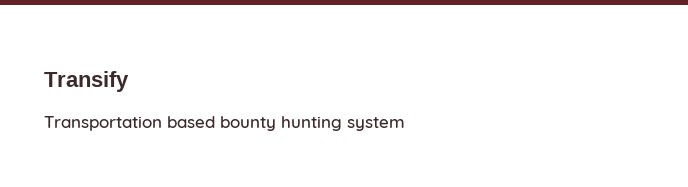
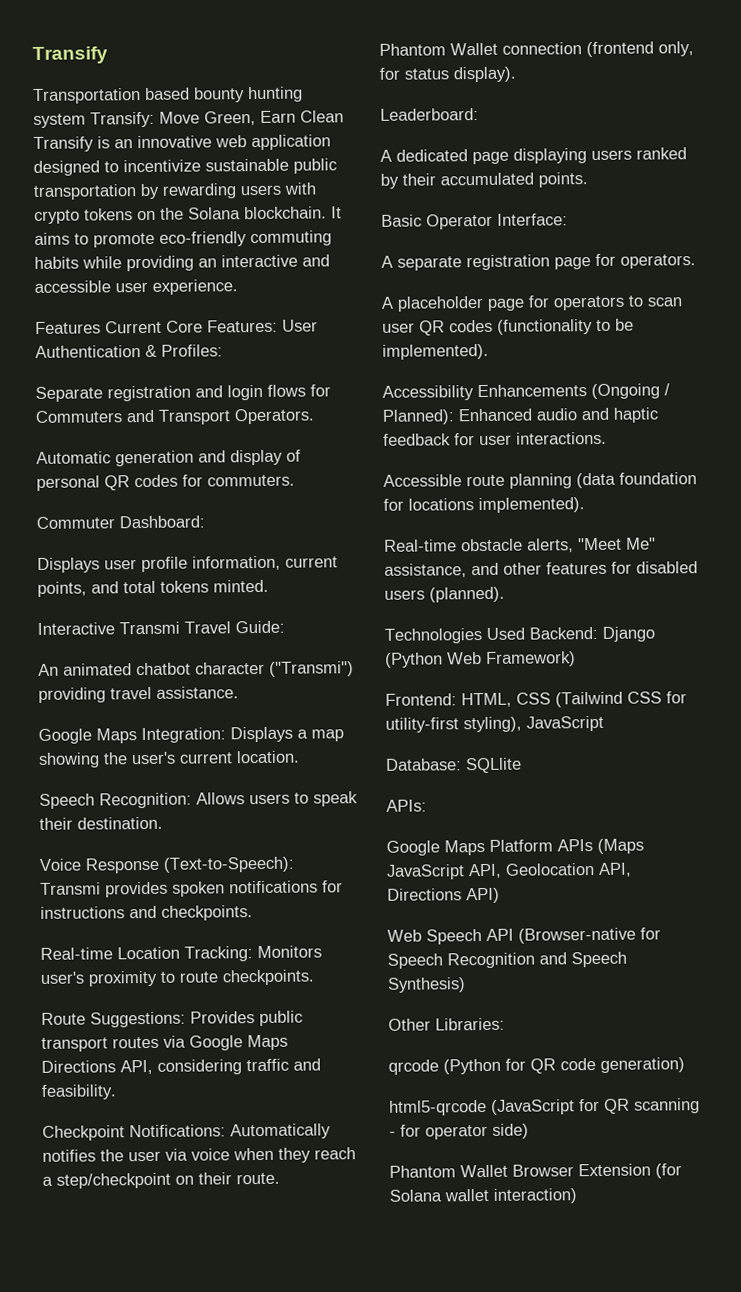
(405, 124) none -> [90,110,344,128] [33,134,331,152] [33,158,337,176] [33,182,316,200] [34,206,342,224] [34,230,332,248] [34,254,330,272] [34,279,238,295] [35,319,318,334] [35,344,223,358] [35,384,331,402] [35,408,315,425] [36,449,301,467] [36,474,295,491] [36,515,205,529] [37,555,338,573] [37,579,269,597] [37,620,285,635] [38,661,354,677] [38,686,239,703] [38,726,344,744] [38,750,300,768] [39,791,358,809] [39,816,163,830] [39,856,295,874] [40,880,343,898] [40,905,253,921] [40,945,322,962] [40,969,315,987] [41,1010,303,1028] [41,1034,288,1052] [41,1058,321,1075] [41,1084,117,1100] [42,1123,331,1141] [42,1147,356,1163] [42,1172,280,1189] [379,41,694,58] [379,66,516,83] [380,108,479,121] [380,147,687,165] [380,172,588,189] [381,213,568,230] [381,253,696,271] [381,295,682,312] [382,318,634,336] [382,343,489,360] [382,383,670,401] [382,407,659,425] [383,431,607,446] [383,472,697,489] [383,497,585,514] [384,537,656,553] [384,561,698,578] [384,586,505,603] [384,626,655,644] [385,651,576,668] [385,691,687,708] [385,715,604,733] [386,757,522,774] [386,799,427,812] [386,838,644,856] [386,862,632,880] [387,887,500,904] [387,927,661,945] [387,951,627,969] [387,977,466,993] [388,1017,505,1031] [388,1057,685,1075] [389,1098,700,1116] [389,1123,529,1140] [389,1163,682,1179] [389,1188,577,1204] Transify: Move Green, Earn Clean Transify is an innovative web application designed to incentivize sustainable public transportation by rewarding users with crypto tokens on the Solana blockchain. It aims to promote eco-friendly commuting habits while providing an interactive and accessible user experience. // Features Current Core Features: User Authentication & Profiles: // Separate registration and login flows for Commuters and Transport Operators. // Automatic generation and display of personal QR codes for commuters. // Commuter Dashboard: // Displays user profile information, current points, and total tokens minted. // Interactive Transmi Travel Guide: // An animated chatbot character ("Transmi") providing travel assistance. // Google Maps Integration: Displays a map showing the user's current location. // Speech Recognition: Allows users to speak their destination. // Voice Response (Text-to-Speech): Transmi provides spoken notifications for instructions and checkpoints. // Real-time Location Tracking: Monitors user's proximity to route checkpoints. // Route Suggestions: Provides public transport routes via Google Maps Directions API, considering traffic and feasibility. // Checkpoint Notifications: Automatically notifies the user via voice when they reach a step/checkpoint on their route. // Phantom Wallet connection (frontend only, for status display). // Leaderboard: // A dedicated page displaying users ranked by their accumulated points. // Basic Operator Interface: // A separate registration page for operators. // A placeholder page for operators to scan user QR codes (functionality to be implemented). // Accessibility Enhancements (Ongoing / Planned): Enhanced audio and haptic feedback for user interactions. // Accessible route planning (data foundation for locations implemented). // Real-time obstacle alerts, "Meet Me" assistance, and other features for disabled users (planned). // Technologies Used Backend: Django (Python Web Framework) // Frontend: HTML, CSS (Tailwind CSS for utility-first styling), JavaScript // Database: SQLlite // APIs: // Google Maps Platform APIs (Maps JavaScript API, Geolocation API, Directions API) // Web Speech API (Browser-native for Speech Recognition and Speech Synthesis) // Other Libraries: // qrcode (Python for QR code generation) // html5-qrcode (JavaScript for QR scanning - for operator side) // Phantom Wallet Browser Extension (for Solana wallet interaction)

